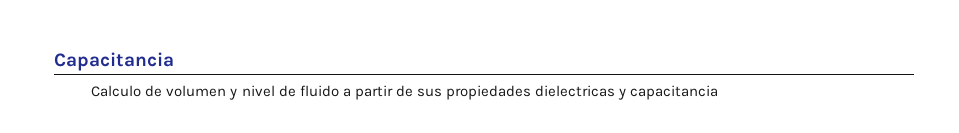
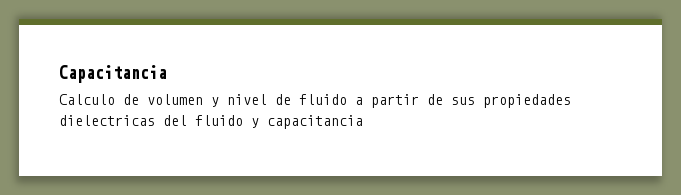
(615, 91) none -> [163,115,243,126] del fluido

